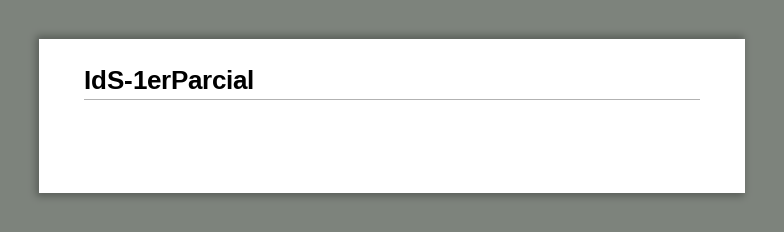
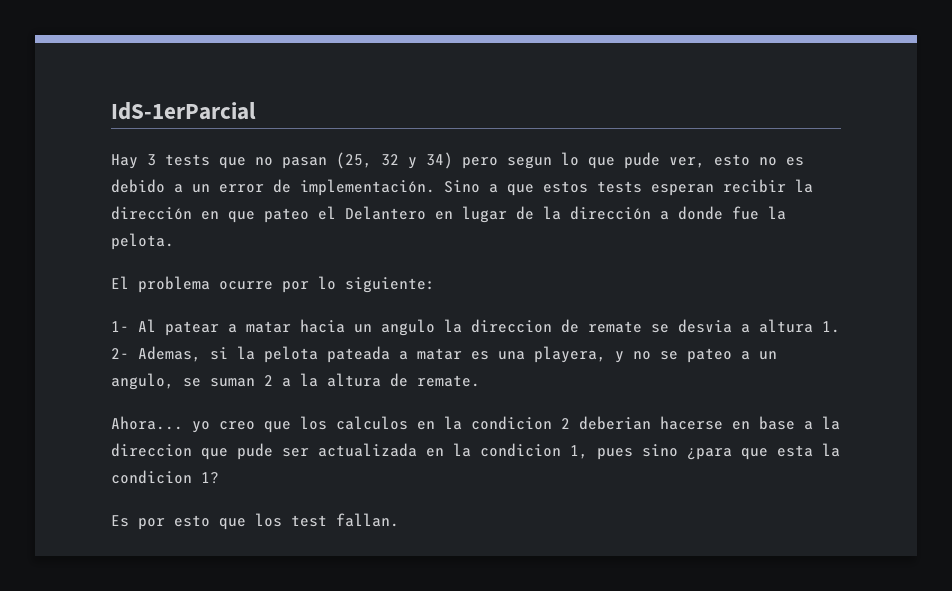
(254, 79) none -> [111,152,804,169] [111,179,813,196] [111,206,786,223] [111,233,174,250] [111,276,435,293] [111,319,840,336] [111,346,777,363] [111,373,480,390] [111,416,840,433] [111,443,840,460] [111,470,219,484] [111,513,399,530] // Hay 3 tests que no pasan (25, 32 y 34) pero segun lo que pude ver, esto no es debido a un error de implementación. Sino a que estos tests esperan recibir la dirección en que pateo el Delantero en lugar de la dirección a donde fue la pelota. // El problema ocurre por lo siguiente: // 1- Al patear a matar hacia un angulo la direccion de remate se desvia a altura 1. 2- Ademas, si la pelota pateada a matar es una playera, y no se pateo a un angulo, se suman 2 a la altura de remate. // Ahora... yo creo que los calculos en la condicion 2 deberian hacerse en base a la direccion que pude ser actualizada en la condicion 1, pues sino ¿para que esta la condicion 1? // Es por esto que los test fallan.

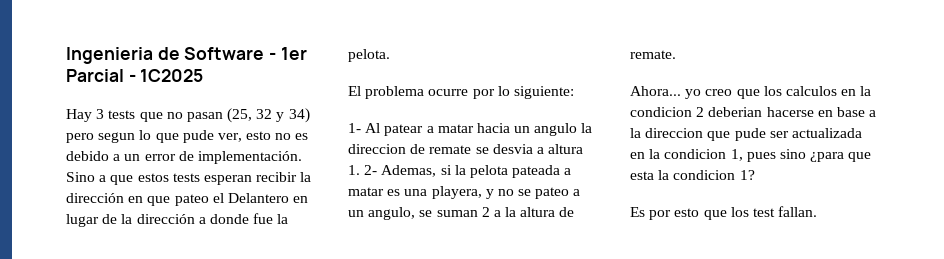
[111,102,256,120] IdS-1erParcial -> [66,47,307,64] [66,69,204,82] Ingenieria de Software - 1er Parcial - 1C2025

